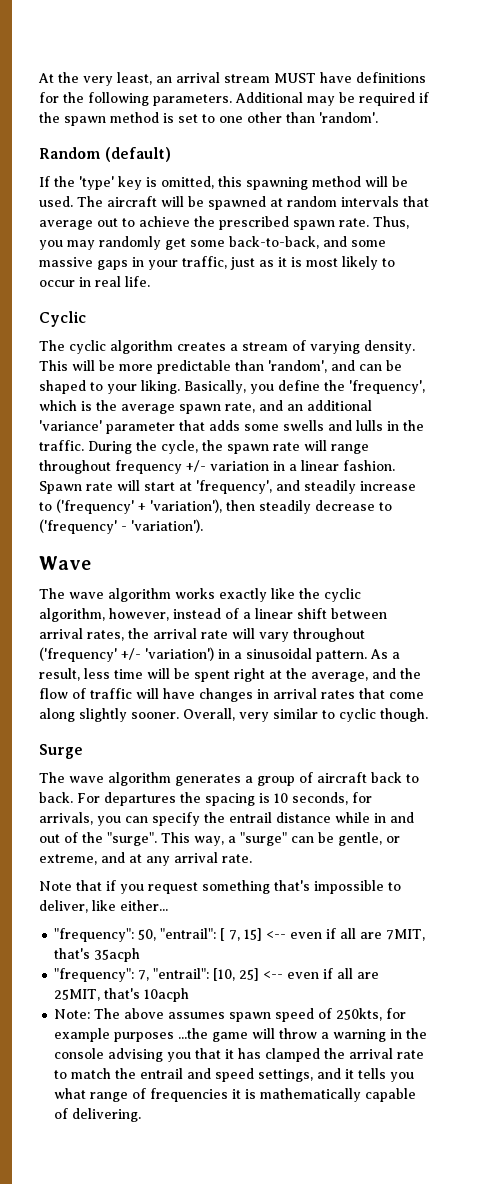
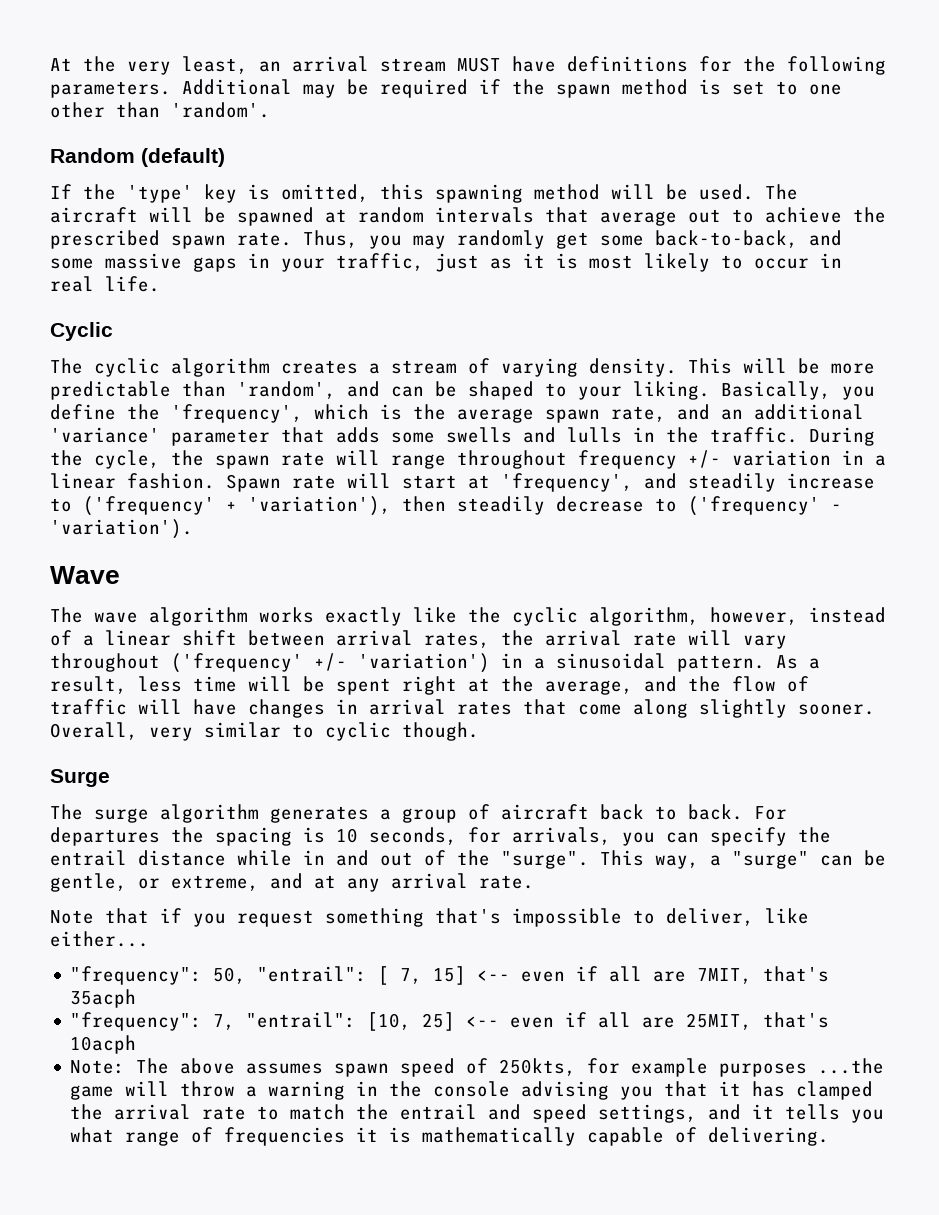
[69,776,104,783] wave -> [94,808,149,823] surge

